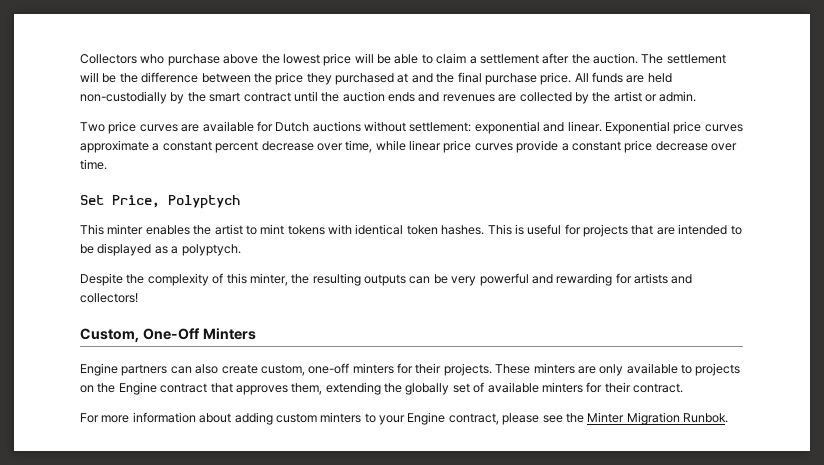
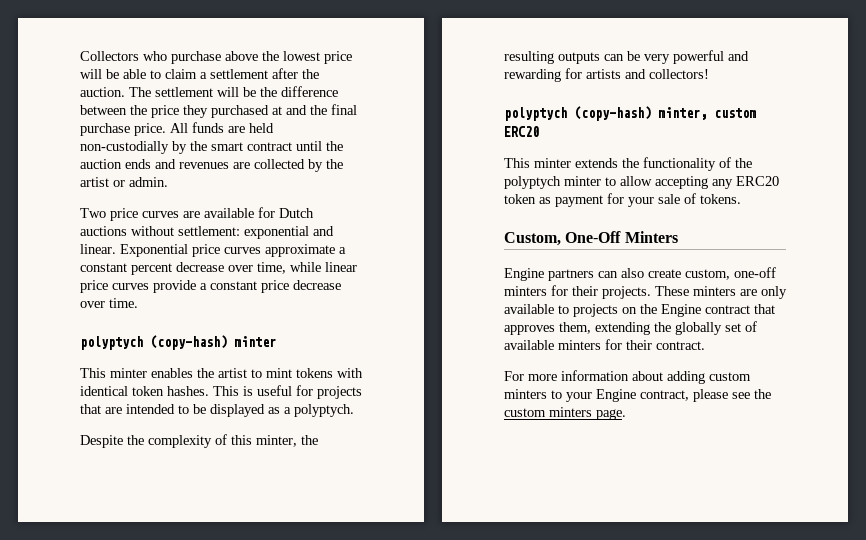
[80,195,240,209] Set Price, Polyptych -> [80,335,276,350] polyptych (copy-hash) minter
(138, 298) none -> [504,106,756,121] [504,126,539,137] [504,157,752,171] [504,176,779,189] [504,193,741,207] // polyptych (copy-hash) minter, custom ERC20 // This minter extends the functionality of the polyptych minter to allow accepting any ERC20 token as payment for your sale of tokens.
[587,412,728,425] Minter Migration Runbok. -> [504,407,626,420] custom minters page.

